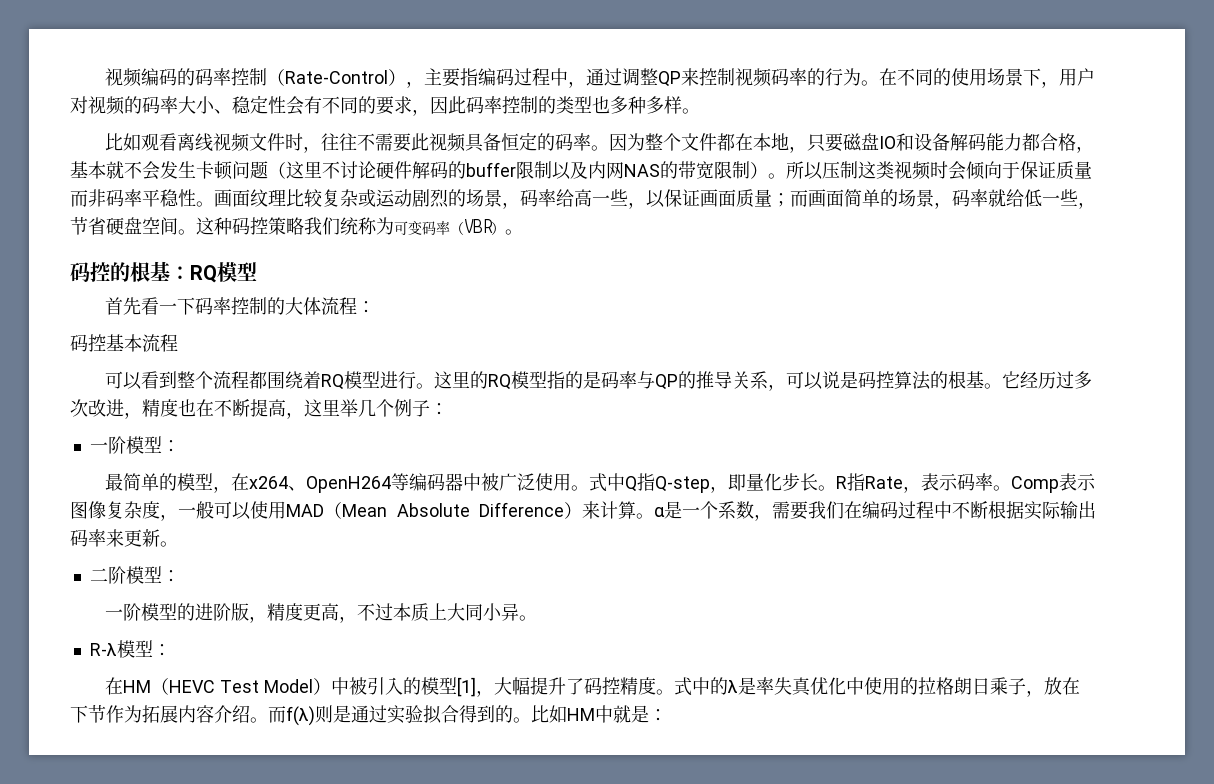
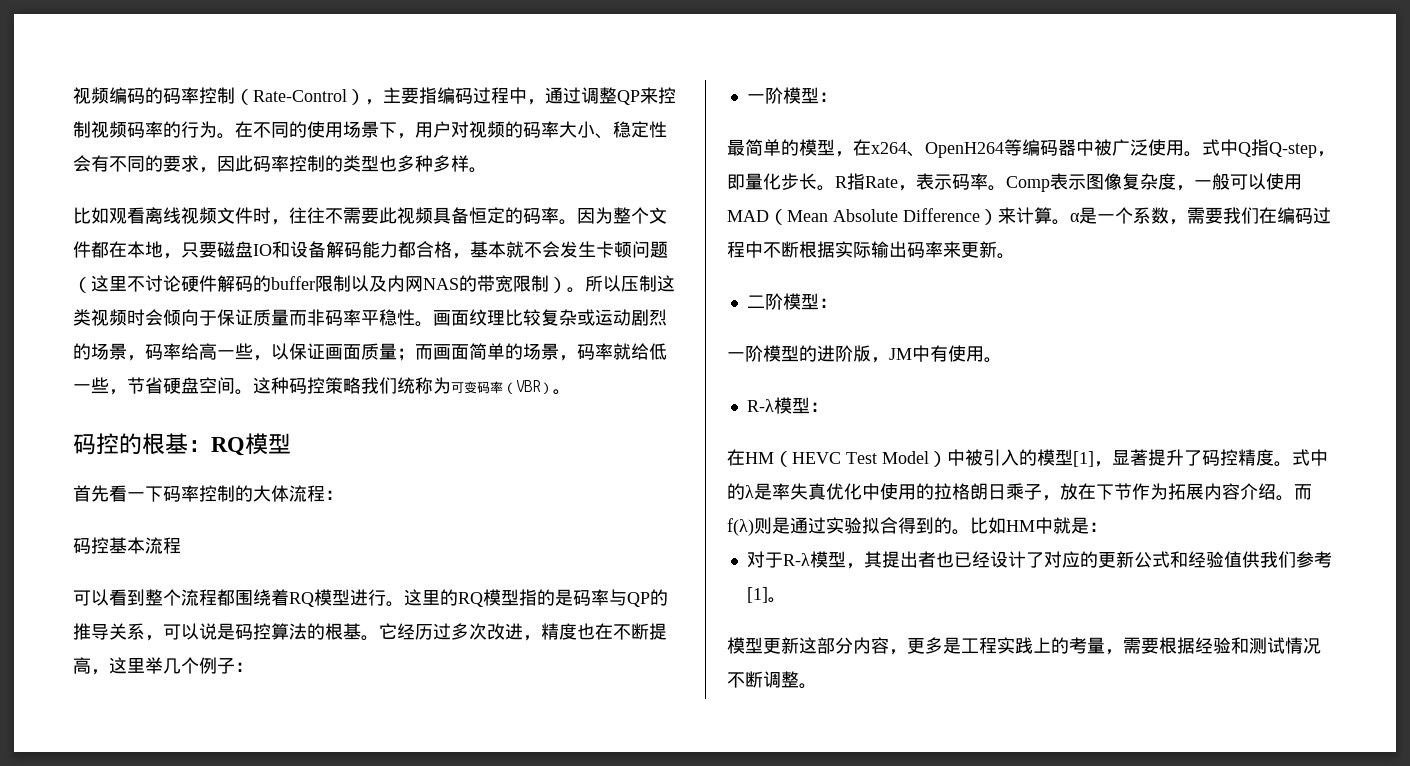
[267,603,520,623] 精度更高，不过本质上大同小异 -> [889,345,984,362] JM中有使用
[494,677,531,695] 大幅 -> [1112,449,1148,466] 显著
(667, 715) none -> [746,551,1332,569] [746,587,786,603] [727,637,1321,655] [727,671,817,689] // 对于R-λ模型，其提出者也已经设计了对应的更新公式和经验值供我们参考[1]。 // 模型更新这部分内容，更多是工程实践上的考量，需要根据经验和测试情况不断调整。

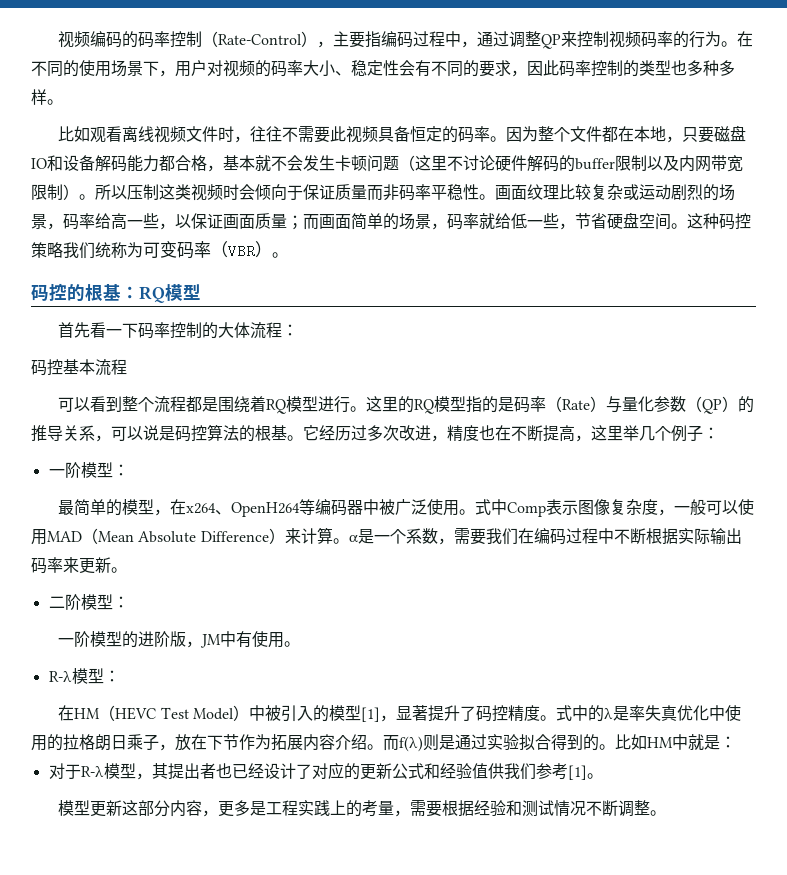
[423,275,477,292] NAS的 -> (711, 164) none
(235, 597) none -> [202,397,219,412] 是
[609,589,650,607] 与QP -> [546,396,739,414] （Rate）与量化参数（QP）
[1238,139,1335,158] [727,173,1006,191] Q指Q-step，即量化步长。R指Rate，表示码率。 -> (508, 507) none

